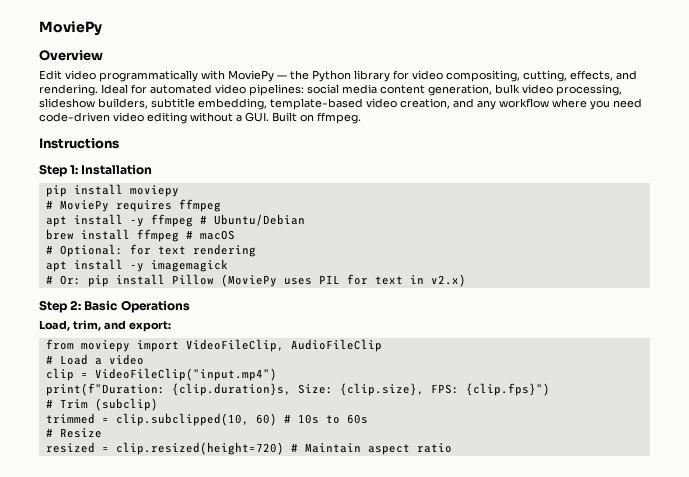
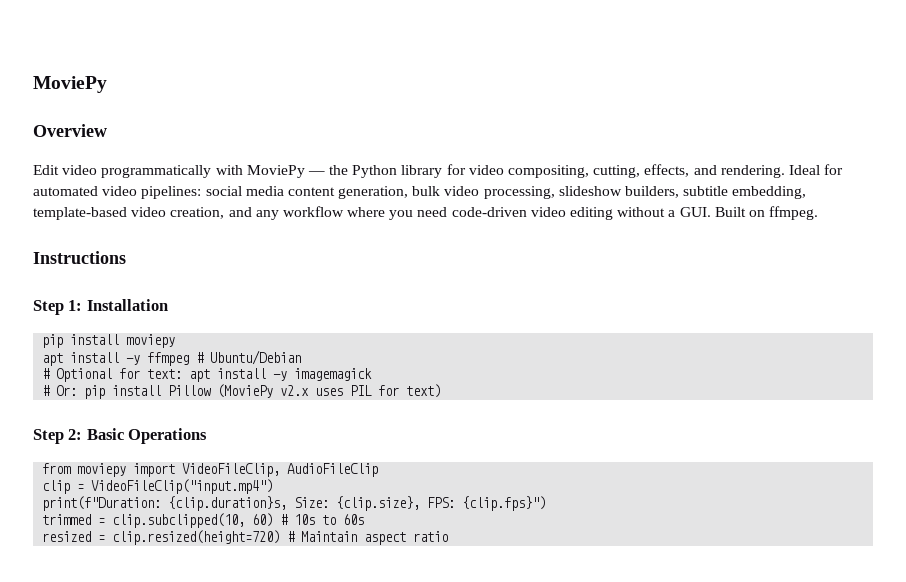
[45,199,221,212] // # MoviePy requires ffmpeg -> (176, 341) none
[45,229,235,242] [45,244,256,257] brew install ffmpeg # macOS // # Optional: for text rendering // -> [42,368,183,382] # Optional for text:
(277, 280) none -> [280,385,310,396] v2.x
[374,274,466,287] text in v2.x) -> [406,384,442,398] text)
[39,320,171,332] // Load, trim, and export: -> (208, 436) none
[45,354,144,365] // # Load a video -> (379, 470) none
[45,398,158,411] // # Trim (subclip) -> (547, 503) none
[45,428,102,438] // # Resize -> (365, 519) none

